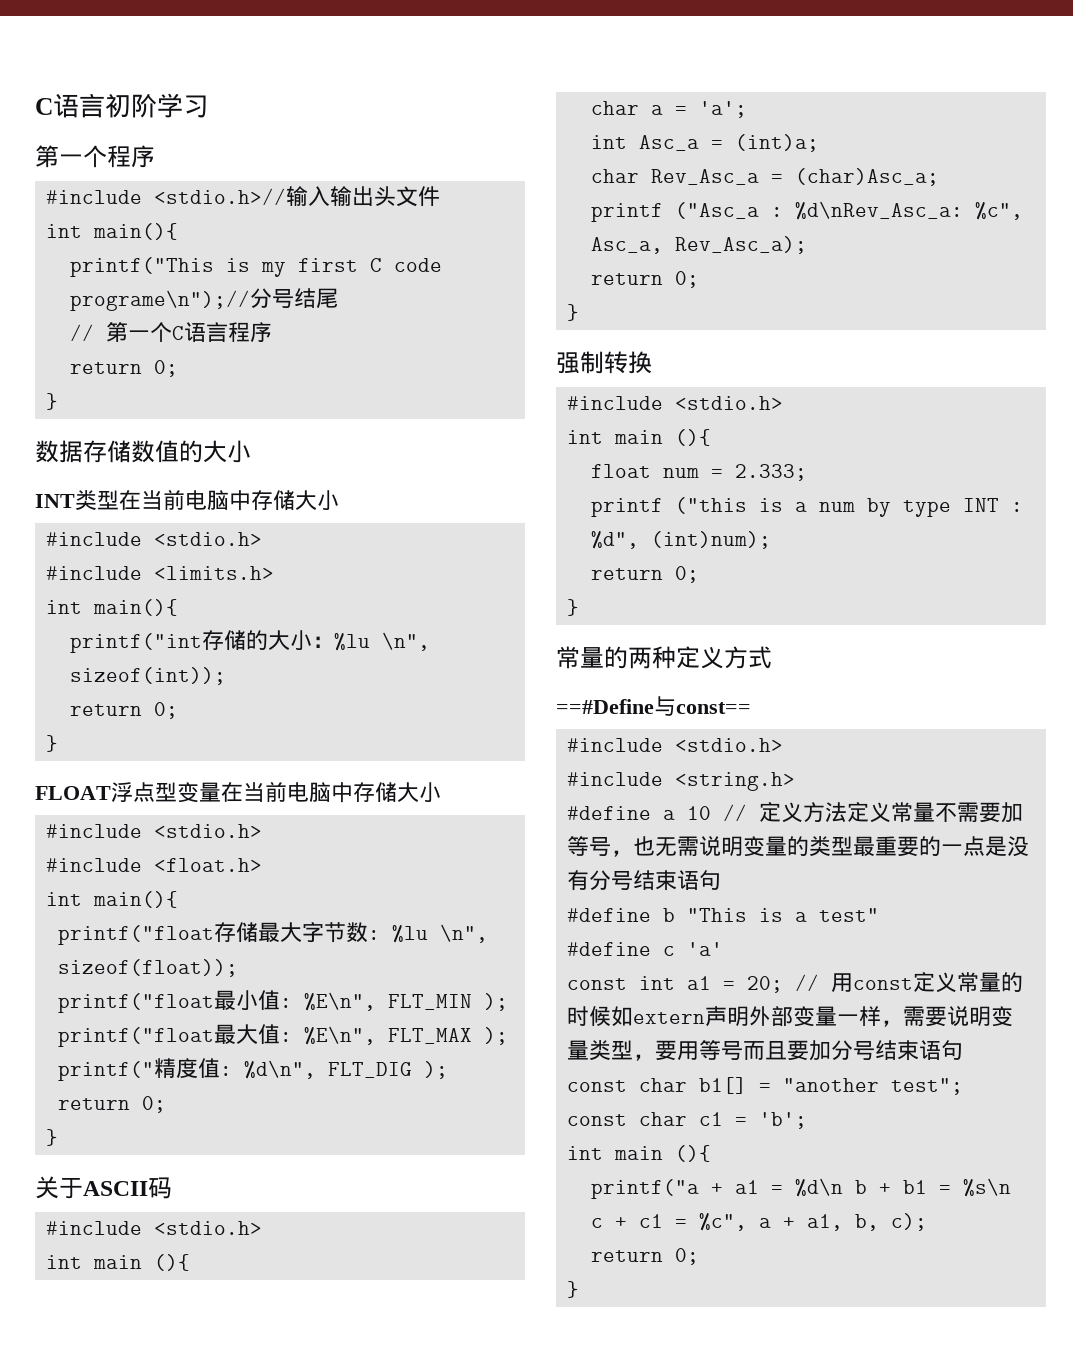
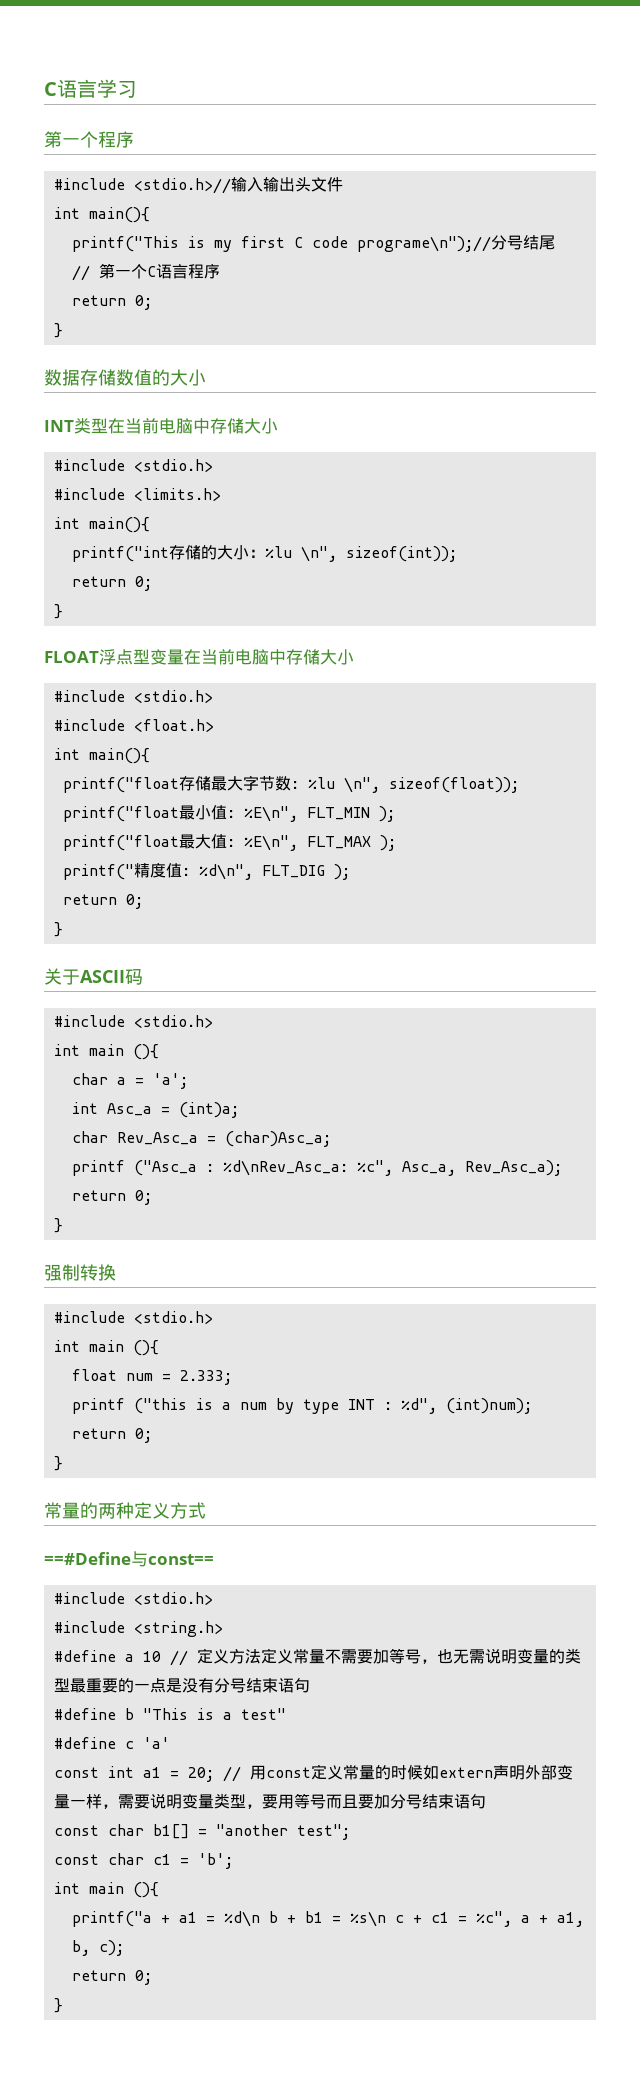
[35,93,157,118] C语言初阶 -> [44,79,97,98] C语言

